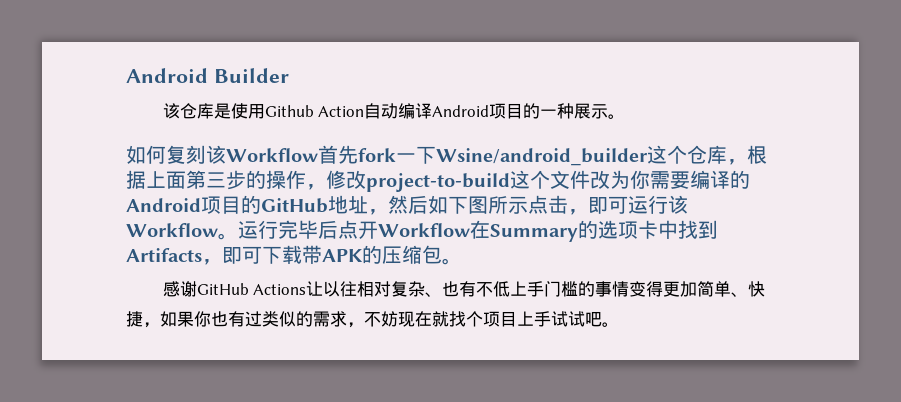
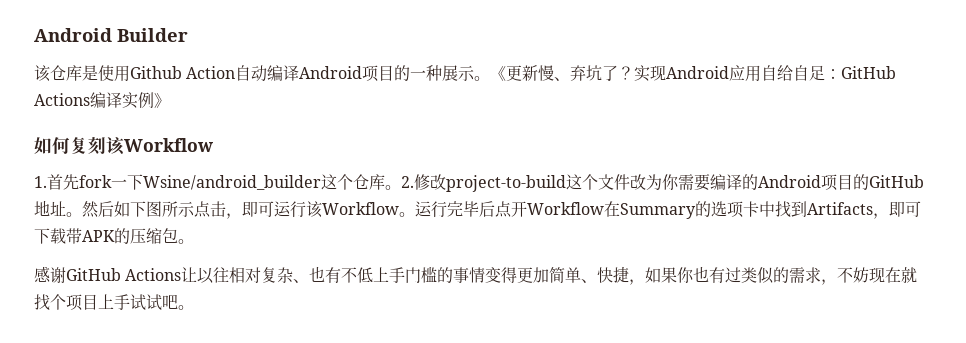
(626, 116) none -> [490,65,897,82] [34,92,170,109] 《更新慢、弃坑了？实现Android应用自给自足：GitHub Actions编译实例》
(318, 155) none -> [34,176,47,188] // 1.
[727,145,767,165] [126,170,326,190] ，根据上面第三步的操作， -> [385,176,414,190] 。2.
[368,209,388,215] ， -> [66,212,82,217] 。

